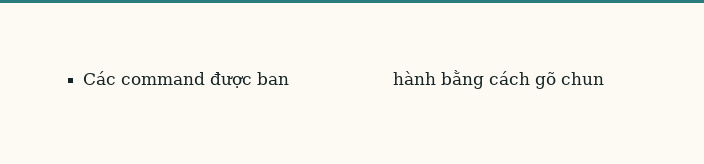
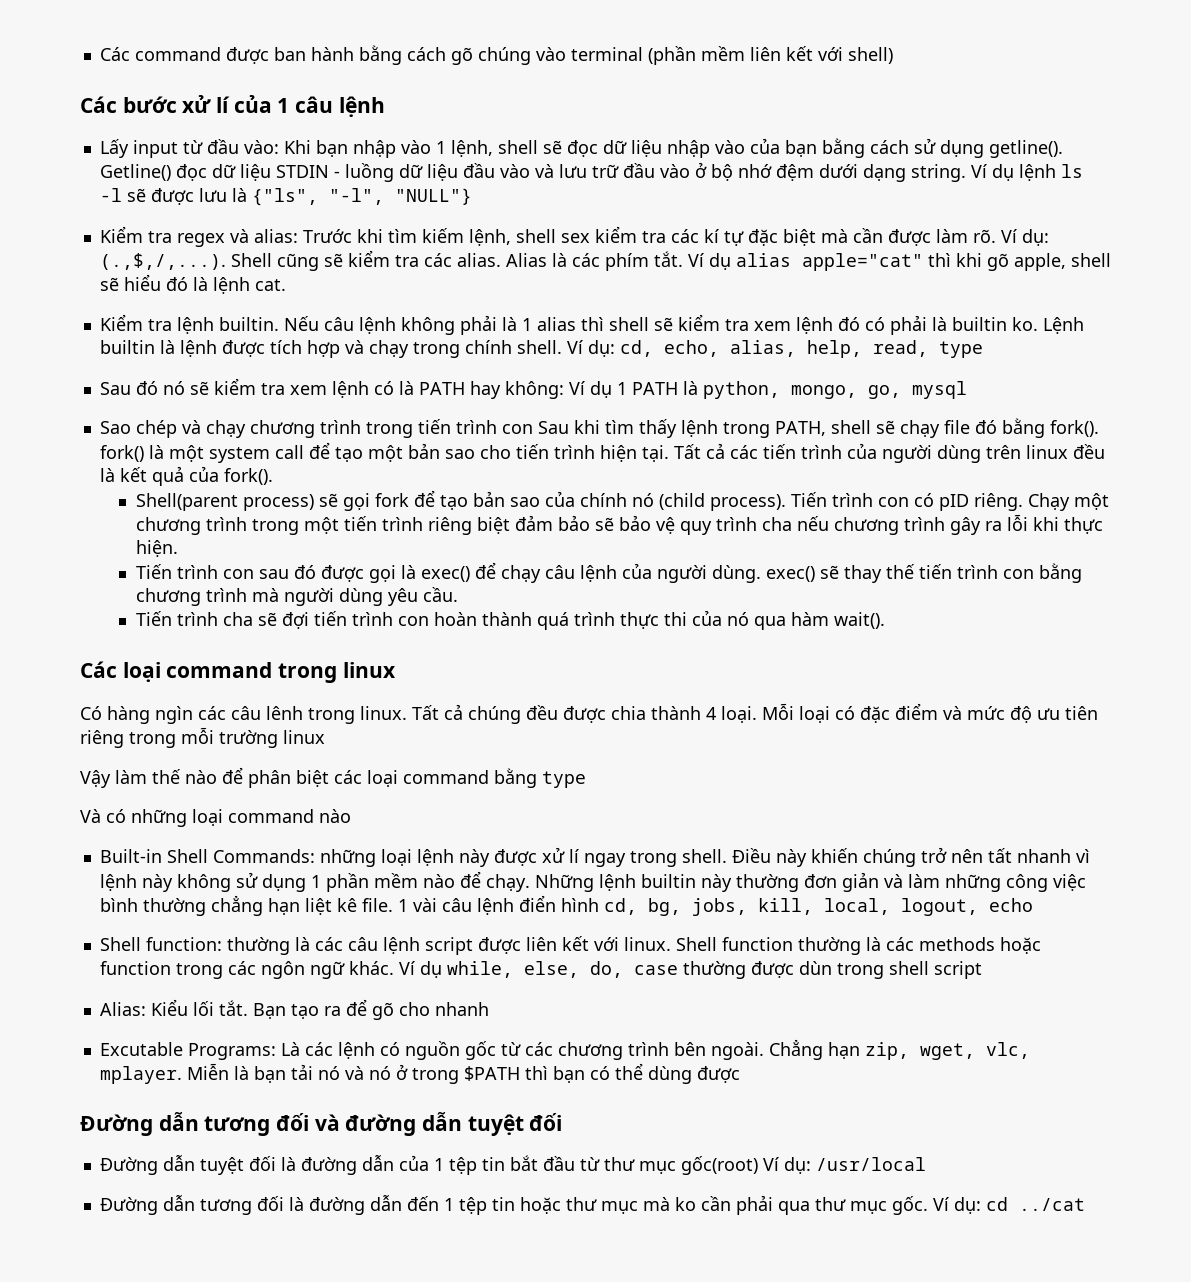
[561,72,605,85] chun -> [477,46,893,65] [80,95,385,117] [99,138,1063,158] [99,162,1083,182] [99,188,472,206] [99,226,1049,247] [99,250,1111,271] [99,274,286,294] [99,314,1084,335] [99,340,983,358] [99,378,967,399] [99,418,1099,438] [99,442,1105,463] [99,466,273,486] [135,490,1109,511] [135,514,1103,535] [135,540,178,557] [135,562,1082,583] [135,587,458,606] [135,610,885,630] [80,661,396,683] [80,703,1098,724] [80,727,325,748] [80,767,586,788] [80,809,351,827] [99,847,1090,867] [99,871,1086,892] [99,895,1033,916] [99,936,1041,955] [99,961,982,979] [99,999,489,1020] [99,1039,1030,1060] [99,1063,740,1084] [80,1112,563,1136] [99,1155,926,1175] [99,1195,1085,1215] chúng vào terminal (phần mềm liên kết với shell) // Các bước xử lí của 1 câu lệnh // Lấy input từ đầu vào: Khi bạn nhập vào 1 lệnh, shell sẽ đọc dữ liệu nhập vào của bạn bằng cách sử dụng getline(). Getline() đọc dữ liệu STDIN - luồng dữ liệu đầu vào và lưu trữ đầu vào ở bộ nhớ đệm dưới dạng string. Ví dụ lệnh ls -l sẽ được lưu là {"ls", "-l", "NULL"} // Kiểm tra regex và alias: Trước khi tìm kiếm lệnh, shell sex kiểm tra các kí tự đặc biệt mà cần được làm rõ. Ví dụ: (.,$,/,...). Shell cũng sẽ kiểm tra các alias. Alias là các phím tắt. Ví dụ alias apple="cat" thì khi gõ apple, shell sẽ hiểu đó là lệnh cat. // Kiểm tra lệnh builtin. Nếu câu lệnh không phải là 1 alias thì shell sẽ kiểm tra xem lệnh đó có phải là builtin ko. Lệnh builtin là lệnh được tích hợp và chạy trong chính shell. Ví dụ: cd, echo, alias, help, read, type // Sau đó nó sẽ kiểm tra xem lệnh có là PATH hay không: Ví dụ 1 PATH là python, mongo, go, mysql // Sao chép và chạy chương trình trong tiến trình con Sau khi tìm thấy lệnh trong PATH, shell sẽ chạy file đó bằng fork(). fork() là một system call để tạo một bản sao cho tiến trình hiện tại. Tất cả các tiến trình của người dùng trên linux đều là kết quả của fork(). // Shell(parent process) sẽ gọi fork để tạo bản sao của chính nó (child process). Tiến trình con có pID riêng. Chạy một chương trình trong một tiến trình riêng biệt đảm bảo sẽ bảo vệ quy trình cha nếu chương trình gây ra lỗi khi thực hiện. // Tiến trình con sau đó được gọi là exec() để chạy câu lệnh của người dùng. exec() sẽ thay thế tiến trình con bằng chương trình mà người dùng yêu cầu. // Tiến trình cha sẽ đợi tiến trình con hoàn thành quá trình thực thi của nó qua hàm wait(). // Các loại command trong linux // Có hàng ngìn các câu lênh trong linux. Tất cả chúng đều được chia thành 4 loại. Mỗi loại có đặc điểm và mức độ ưu tiên riêng trong mỗi trường linux // Vậy làm thế nào để phân biệt các loại command bằng type // Và có những loại command nào // Built-in Shell Commands: những loại lệnh này được xử lí ngay trong shell. Điều này khiến chúng trở nên tất nhanh vì lệnh này không sử dụng 1 phần mềm nào để chạy. Những lệnh builtin này thường đơn giản và làm những công việc bình thường chẳng hạn liệt kê file. 1 vài câu lệnh điển hình cd, bg, jobs, kill, local, logout, echo // Shell function: thường là các câu lệnh script được liên kết với linux. Shell function thường là các methods hoặc function trong các ngôn ngữ khác. Ví dụ while, else, do, case thường được dùn trong shell script // Alias: Kiểu lối tắt. Bạn tạo ra để gõ cho nhanh // Excutable Programs: Là các lệnh có nguồn gốc từ các chương trình bên ngoài. Chẳng hạn zip, wget, vlc, mplayer. Miễn là bạn tải nó và nó ở trong $PATH thì bạn có thể dùng được // Đường dẫn tương đối và đường dẫn tuyệt đối // Đường dẫn tuyệt đối là đường dẫn của 1 tệp tin bắt đầu từ thư mục gốc(root) Ví dụ: /usr/local // Đường dẫn tương đối là đường dẫn đến 1 tệp tin hoặc thư mục mà ko cần phải qua thư mục gốc. Ví dụ: cd ../cat

